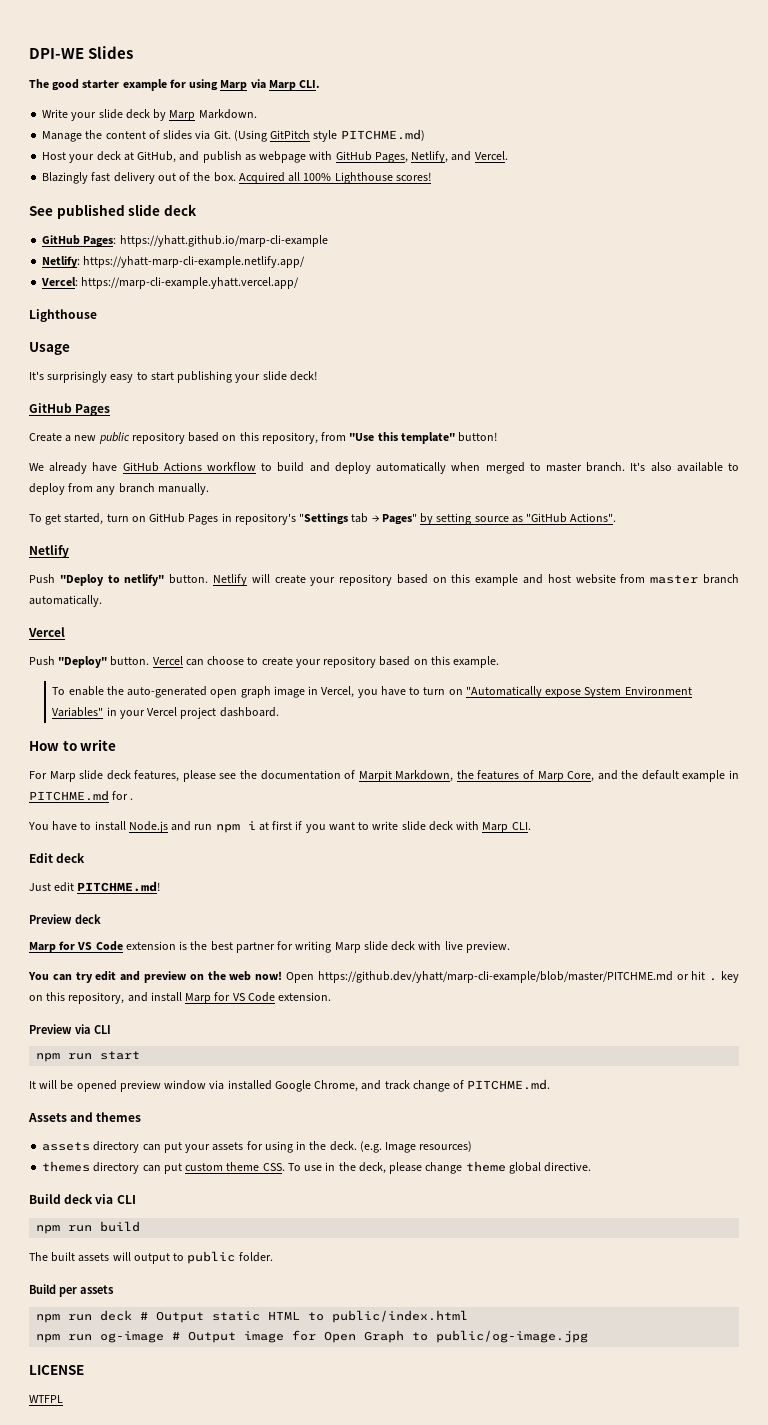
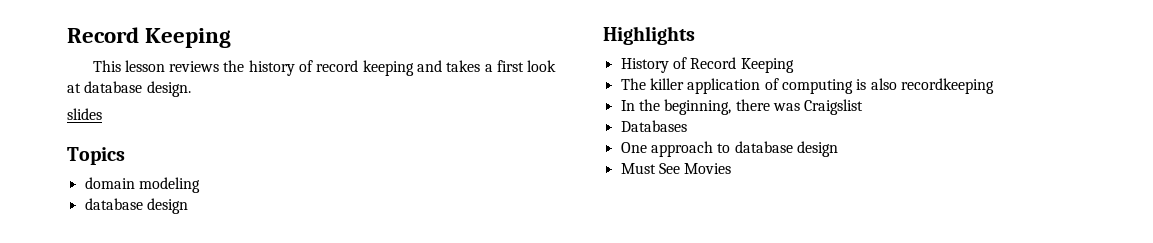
[29,46,134,59] [29,79,321,91] [42,109,257,121] [42,129,425,142] [42,151,508,163] [42,172,431,184] [29,204,197,219] [42,235,328,247] [42,256,306,268] [41,277,300,289] [29,309,97,322] [29,342,70,355] [29,371,317,383] [29,403,111,416] [29,432,498,444] [29,462,740,474] [29,483,209,495] [29,513,617,525] [29,545,69,558] [29,574,739,586] [29,595,102,607] [28,627,65,637] [29,656,500,668] [52,686,692,698] [52,707,279,719] [29,739,117,751] [29,770,739,782] [29,790,134,801] [28,821,531,833] [29,853,86,863] [29,881,161,892] [29,914,101,924] [29,941,510,953] [28,971,739,983] [29,992,332,1004] [29,1024,111,1034] [36,1051,141,1062] [29,1079,551,1092] [28,1112,142,1122] [42,1141,473,1153] [42,1161,592,1174] [29,1194,136,1204] [36,1221,141,1234] [29,1251,273,1264] [29,1284,114,1297] [36,1310,469,1323] [36,1330,589,1343] [29,1365,84,1375] [29,1395,63,1403] DPI-WE Slides // The good starter example for using Marp via Marp CLI. // Write your slide deck by Marp Markdown. // Manage the content of slides via Git. (Using GitPitch style PITCHME.md) // Host your deck at GitHub, and publish as webpage with GitHub Pages, Netlify, and Vercel. // Blazingly fast delivery out of the box. Acquired all 100% Lighthouse scores! // See published slide deck // GitHub Pages: https://yhatt.github.io/marp-cli-example // Netlify: https://yhatt-marp-cli-example.netlify.app/ // Vercel: https://marp-cli-example.yhatt.vercel.app/ // Lighthouse // Usage // It's surprisingly easy to start publishing your slide deck! // GitHub Pages // Create a new public repository based on this repository, from "Use this template" button! // We already have GitHub Actions workflow to build and deploy automatically when merged to master branch. It's also available to deploy from any branch manually. // To get started, turn on GitHub Pages in repository's "Settings tab → Pages" by setting source as "GitHub Actions". // Netlify // Push "Deploy to netlify" button. Netlify will create your repository based on this example and host website from master branch automatically. // Vercel // Push "Deploy" button. Vercel can choose to create your repository based on this example. // To enable the auto-generated open graph image in Vercel, you have to turn on "Automatically expose System Environment Variables" in your Vercel project dashboard. // How to write // For Marp slide deck features, please see the documentation of Marpit Markdown, the features of Marp Core, and the default example in PITCHME.md for . // You have to install Node.js and run npm i at first if you want to write slide deck with Marp CLI. // Edit deck // Just edit PITCHME.md! // Preview deck // Marp for VS Code extension is the best partner for writing Marp slide deck with live preview. // You can try edit and preview on the web now! Open https://github.dev/yhatt/marp-cli-example/blob/master/PITCHME.md or hit . key on this repository, and install Marp for VS Code extension. // Preview via CLI // npm run start // It will be opened preview window via installed Google Chrome, and track change of PITCHME.md. // Assets and themes // assets directory can put your assets for using in the deck. (e.g. Image resources) // themes directory can put custom theme CSS. To use in the deck, please change theme global directive. // Build deck via CLI // npm run build // The built assets will output to public folder. // Build per assets // npm run deck # Output static HTML to public/index.html // npm run og-image # Output image for Open Graph to public/og-image.jpg // LICENSE // WTFPL -> [67,27,232,48] [92,60,557,76] [67,81,191,97] [67,108,102,120] [67,147,125,165] [84,177,200,193] [84,198,188,214] [603,26,695,45] [620,57,794,73] [620,78,994,94] [620,99,864,115] [620,120,687,132] [620,141,838,157] [620,163,732,174] Record Keeping // This lesson reviews the history of record keeping and takes a first look at database design. // slides // Topics // domain modeling // database design // Highlights // History of Record Keeping // The killer application of computing is also recordkeeping // In the beginning, there was Craigslist // Databases // One approach to database design // Must See Movies

